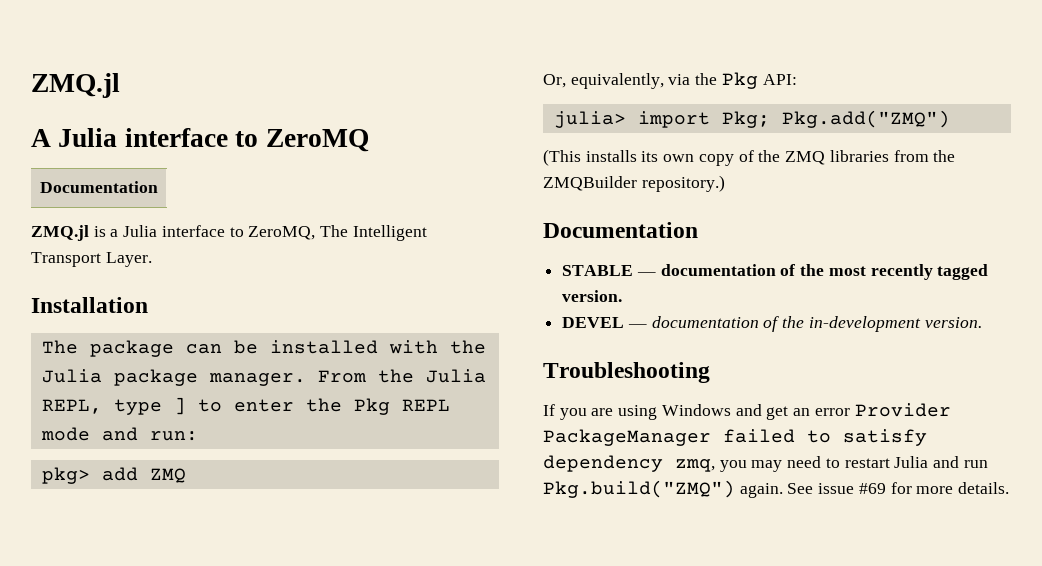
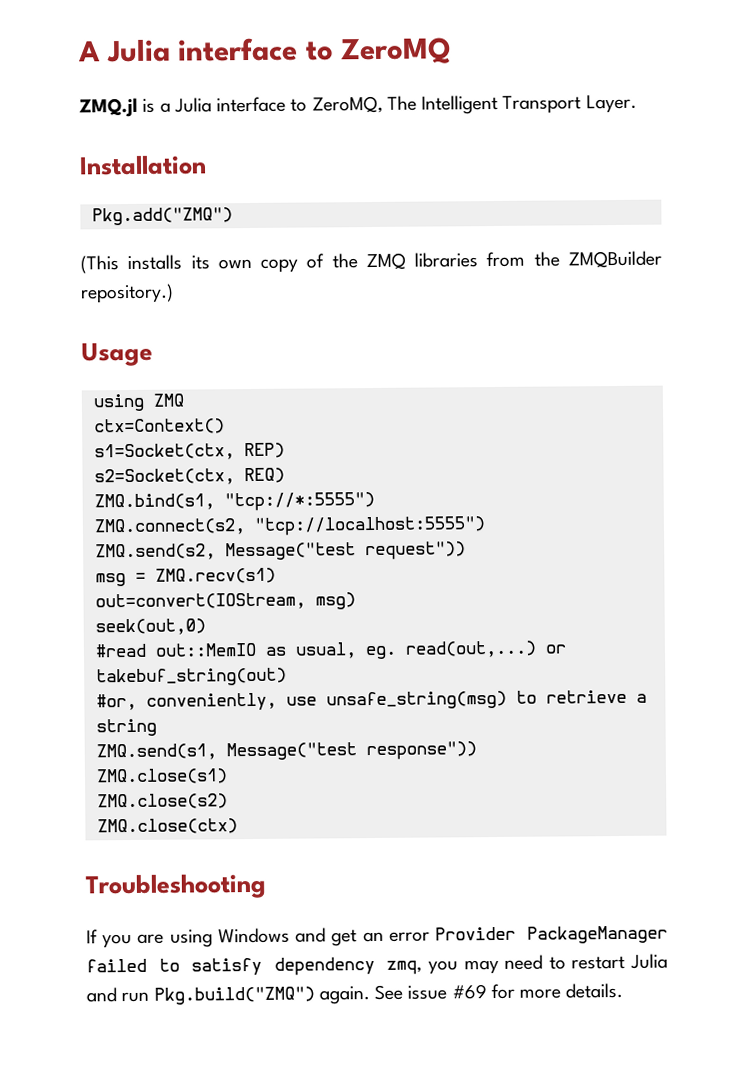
[31,73,120,98] ZMQ.jl // -> (77, 51) none
[40,181,158,193] // Documentation -> (451, 51) none
[41,340,486,357] [41,369,486,386] [41,397,450,415] [40,427,198,441] [41,467,186,484] [543,72,797,89] [553,111,770,128] The package can be installed with the Julia package manager. From the Julia REPL, type ] to enter the Pkg REPL mode and run: // pkg> add ZMQ // Or, equivalently, via the Pkg API: // julia> import Pkg; -> (207, 165) none
[543,222,698,238] [562,264,989,280] [562,290,623,302] [562,316,982,332] Documentation // STABLE — documentation of the most recently tagged version. // DEVEL — documentation of the in-development version. -> [81,341,153,367] [92,393,184,412] [93,418,225,435] [93,442,285,461] [93,467,285,486] [93,491,375,512] [93,516,486,536] [94,541,466,561] [94,567,276,587] [94,592,356,611] [94,618,206,636] [94,640,566,660] [95,667,287,687] [95,689,647,711] [95,718,157,737] [95,741,477,761] [95,768,228,785] [96,793,228,810] [96,818,238,835] Usage // using ZMQ // ctx=Context() // s1=Socket(ctx, REP) // s2=Socket(ctx, REQ) // ZMQ.bind(s1, "tcp://*:5555") // ZMQ.connect(s2, "tcp://localhost:5555") // ZMQ.send(s2, Message("test request")) // msg = ZMQ.recv(s1) // out=convert(IOStream, msg) // seek(out,0) // #read out::MemIO as usual, eg. read(out,...) or takebuf_string(out) // #or, conveniently, use unsafe_string(msg) to retrieve a string // ZMQ.send(s1, Message("test response")) // ZMQ.close(s1) // ZMQ.close(s2) // ZMQ.close(ctx)

